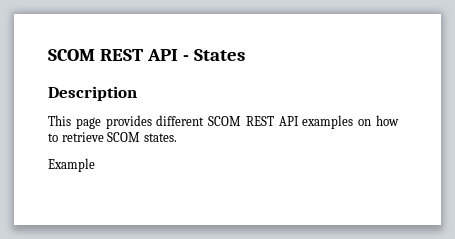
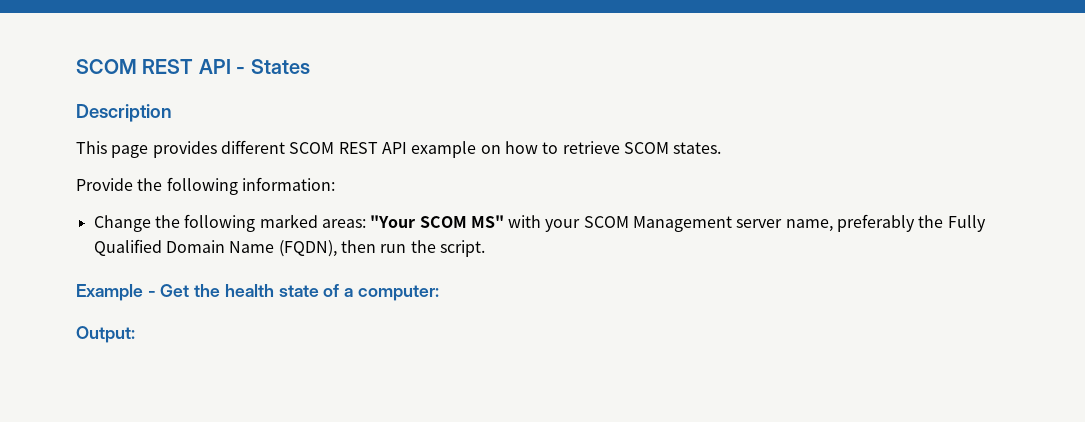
[302,115,354,129] examples -> [411,141,477,158] example
[48,158,95,172] Example -> [76,177,335,195] [93,214,986,232] [93,239,485,257] [76,284,439,301] [76,326,135,343] Provide the following information: // Change the following marked areas: "Your SCOM MS" with your SCOM Management server name, preferably the Fully Qualified Domain Name (FQDN), then run the script. // Example - Get the health state of a computer: // Output:

